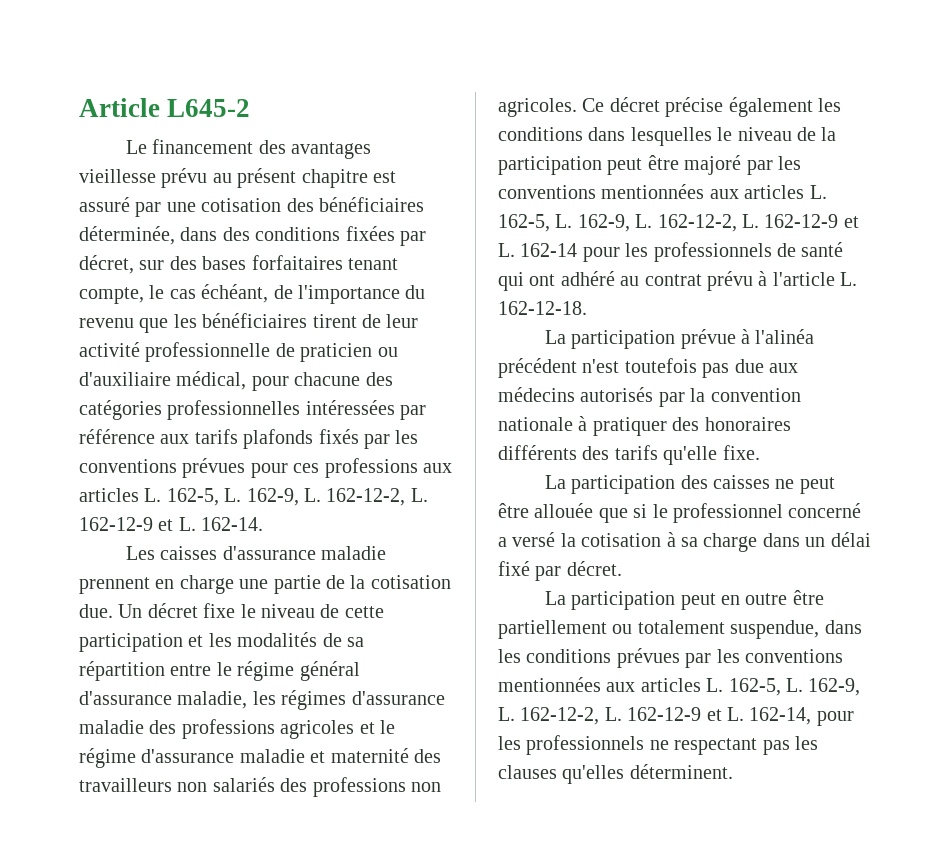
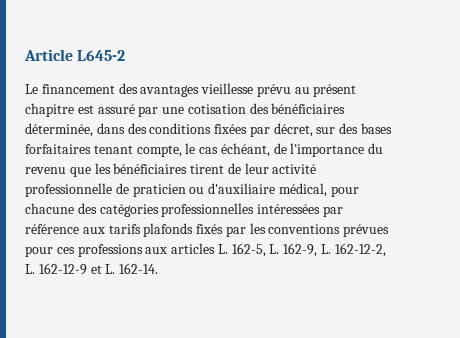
[125,546,387,560] [79,575,451,594] [79,603,384,618] [79,632,364,652] [79,661,360,681] [79,690,445,710] [79,719,395,739] [79,748,441,768] [79,777,441,797] [498,97,841,117] [498,127,837,146] [498,155,801,175] [498,184,827,199] [498,214,859,232] [498,242,844,262] [498,271,858,291] [498,301,587,315] [544,329,815,349] [498,358,798,378] [498,387,801,407] [498,416,791,436] [498,445,760,465] [544,475,835,494] [498,503,862,523] [498,532,871,552] [498,561,622,581] [544,590,824,610] [498,620,862,639] [498,648,843,668] [498,677,861,696] [498,707,854,726] [498,735,818,755] [498,764,733,784] // Les caisses d'assurance maladie prennent en charge une partie de la cotisation due. Un décret fixe le niveau de cette participation et les modalités de sa répartition entre le régime général d'assurance maladie, les régimes d'assurance maladie des professions agricoles et le régime d'assurance maladie et maternité des travailleurs non salariés des professions non agricoles. Ce décret précise également les conditions dans lesquelles le niveau de la participation peut être majoré par les conventions mentionnées aux articles L. 162-5, L. 162-9, L. 162-12-2, L. 162-12-9 et L. 162-14 pour les professionnels de santé qui ont adhéré au contrat prévu à l'article L. 162-12-18. // La participation prévue à l'alinéa précédent n'est toutefois pas due aux médecins autorisés par la convention nationale à pratiquer des honoraires différents des tarifs qu'elle fixe. // La participation des caisses ne peut être allouée que si le professionnel concerné a versé la cotisation à sa charge dans un délai fixé par décret. // La participation peut en outre être partiellement ou totalement suspendue, dans les conditions prévues par les conventions mentionnées aux articles L. 162-5, L. 162-9, L. 162-12-2, L. 162-12-9 et L. 162-14, pour les professionnels ne respectant pas les clauses qu'elles déterminent. -> (159, 268) none

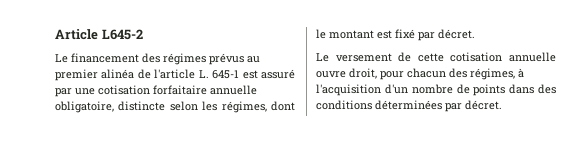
[140,83,357,97] [25,103,74,117] avantages vieillesse prévu au présent chapitre -> [163,53,260,65] [55,69,240,81] régimes prévus au premier alinéa de l'article L. 645-1
[249,103,346,114] [25,123,393,137] [25,143,384,157] [25,163,317,177] [25,183,359,197] [25,203,343,217] [25,223,390,237] [25,243,386,257] [25,263,159,275] des bénéficiaires déterminée, dans des conditions fixées par décret, sur des bases forfaitaires tenant compte, le cas échéant, de l'importance du revenu que les bénéficiaires tirent de leur activité professionnelle de praticien ou d'auxiliaire médical, pour chacune des catégories professionnelles intéressées par référence aux tarifs plafonds fixés par les conventions prévues pour ces professions aux articles L. 162-5, L. 162-9, L. 162-12-2, L. 162-12-9 et L. 162-14. -> [153,85,257,95] [55,101,295,113] [316,29,475,41] [316,52,556,62] [316,68,524,80] [316,84,556,96] [316,100,502,112] forfaitaire annuelle obligatoire, distincte selon les régimes, dont le montant est fixé par décret. // Le versement de cette cotisation annuelle ouvre droit, pour chacun des régimes, à l'acquisition d'un nombre de points dans des conditions déterminées par décret.

